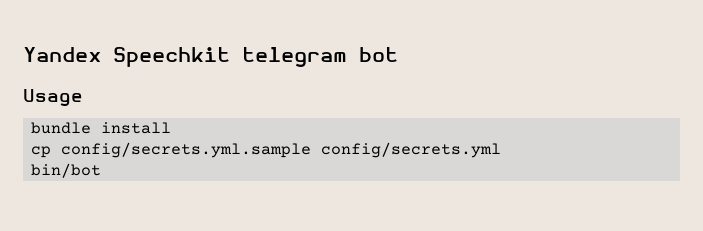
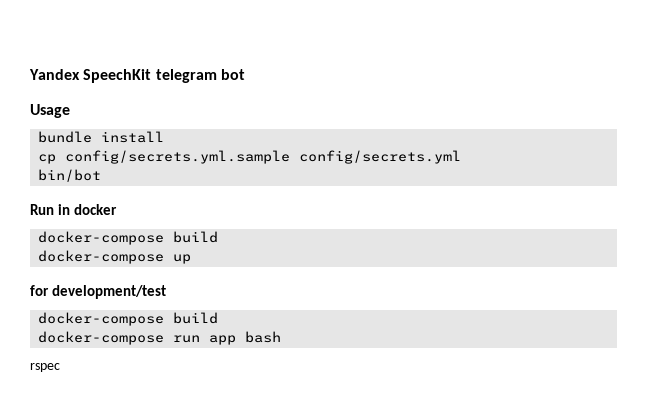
[113,47,230,67] Speechkit -> [83,69,152,83] SpeechKit
(101, 170) none -> [30,204,117,215] [38,231,219,245] [38,250,192,264] [30,285,166,299] [38,312,219,326] [38,331,282,345] [30,363,60,372] // Run in docker // docker-compose build // docker-compose up // for development/test // docker-compose build // docker-compose run app bash // rspec

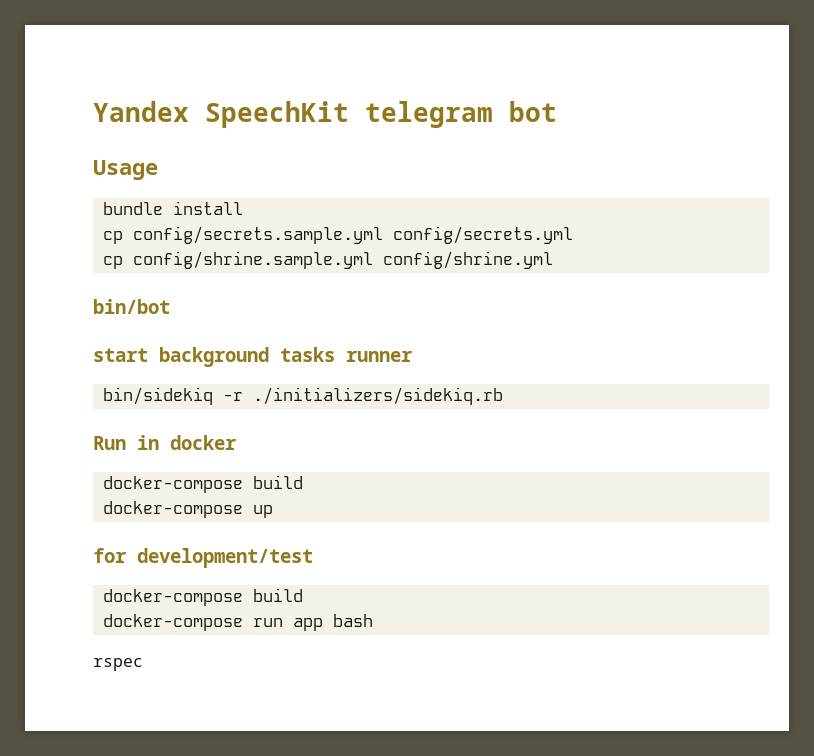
[65,150,291,164] config/secrets.yml.sample -> [132,226,383,244] config/secrets.sample.yml
[38,169,102,182] bin/bot -> [102,251,553,269] [93,299,170,314] [93,347,413,367] [102,387,503,405] cp config/shrine.sample.yml config/shrine.yml // bin/bot // start background tasks runner // bin/sidekiq -r ./initializers/sidekiq.rb

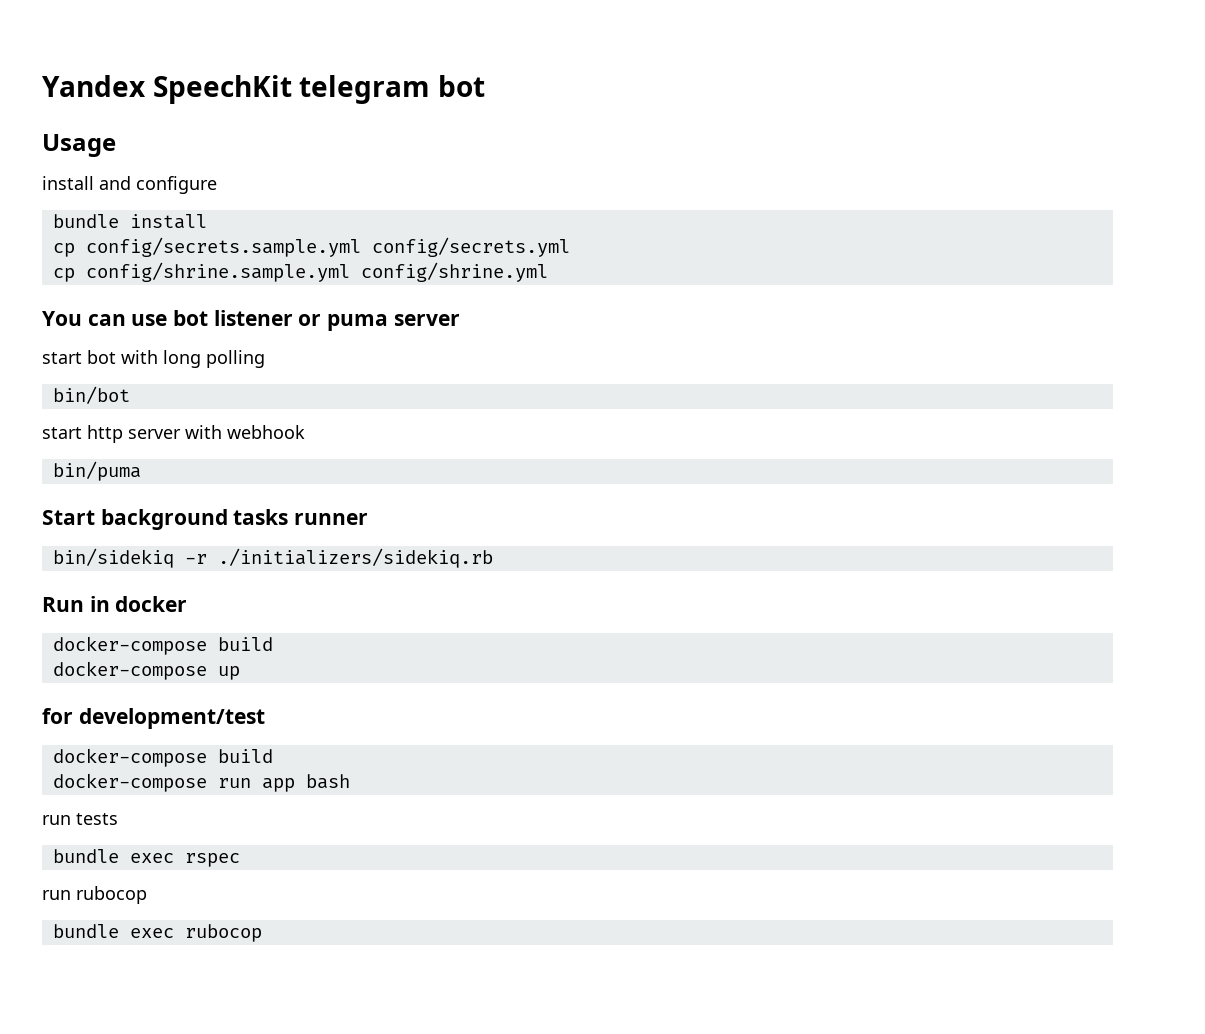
(158, 170) none -> [42,176,217,194] // install and configure
[93,299,170,314] [93,348,148,362] bin/bot // start -> [42,310,460,331] [42,350,265,368] [52,386,130,404] [42,425,305,443] [52,461,141,481] [42,510,95,525] You can use bot listener or puma server // start bot with long polling // bin/bot // start http server with webhook // bin/puma // Start
[93,658,143,671] rspec -> [42,813,118,825] [52,849,240,867] [42,886,147,904] [52,924,262,942] run tests // bundle exec rspec // run rubocop // bundle exec rubocop

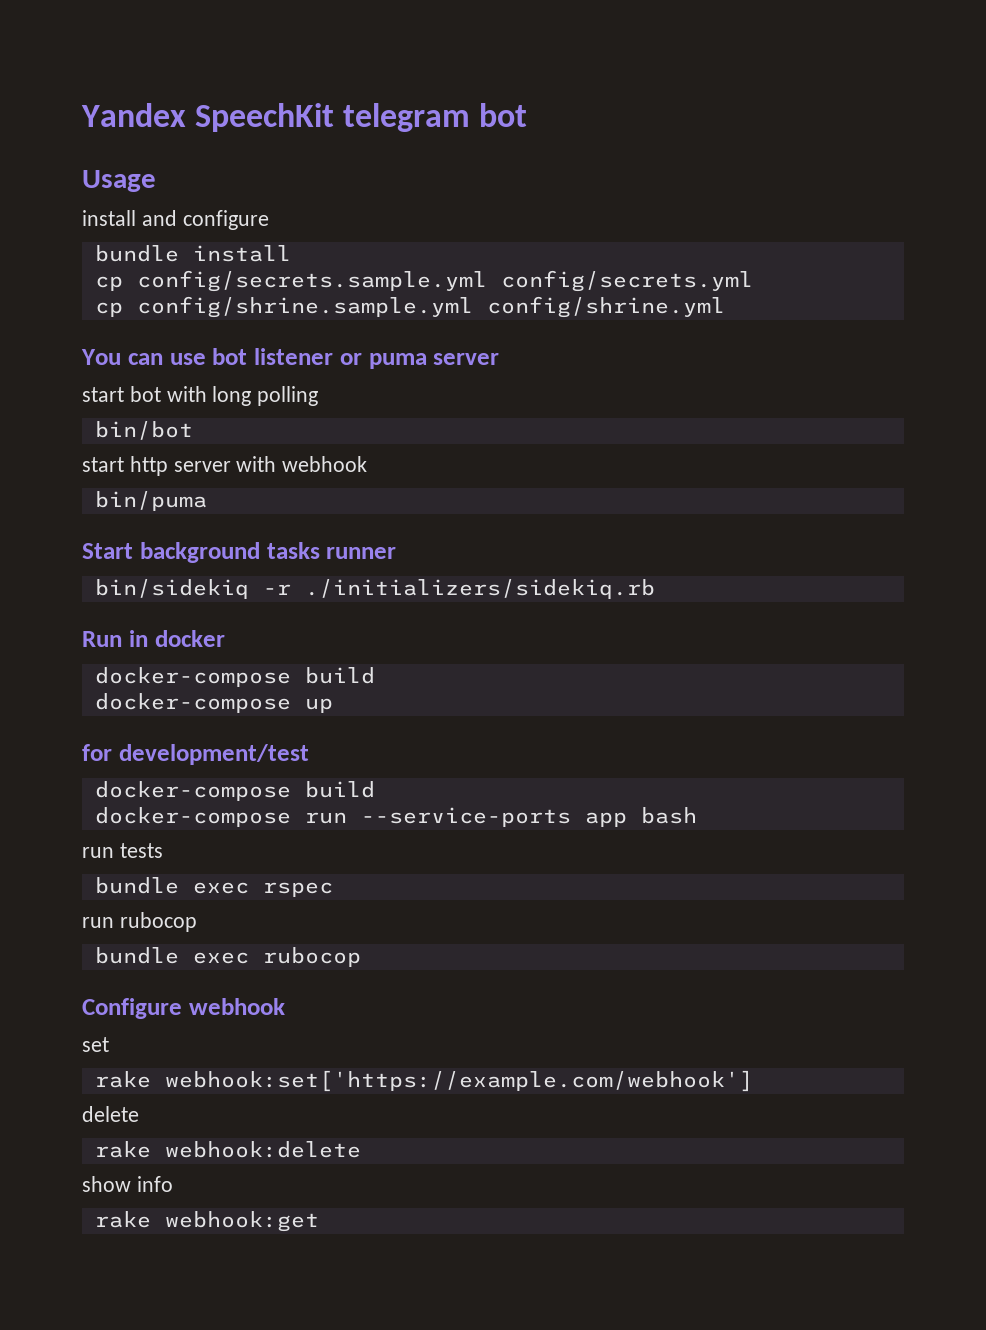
(251, 783) none -> [360,807,571,827] --service-ports
(262, 933) none -> [82,998,285,1019] [82,1037,109,1052] [94,1070,753,1092] [82,1106,139,1122] [94,1141,361,1158] [82,1176,173,1192] [94,1211,319,1232] // Configure webhook // set // rake webhook:set['https://example.com/webhook'] // delete // rake webhook:delete // show info // rake webhook:get

